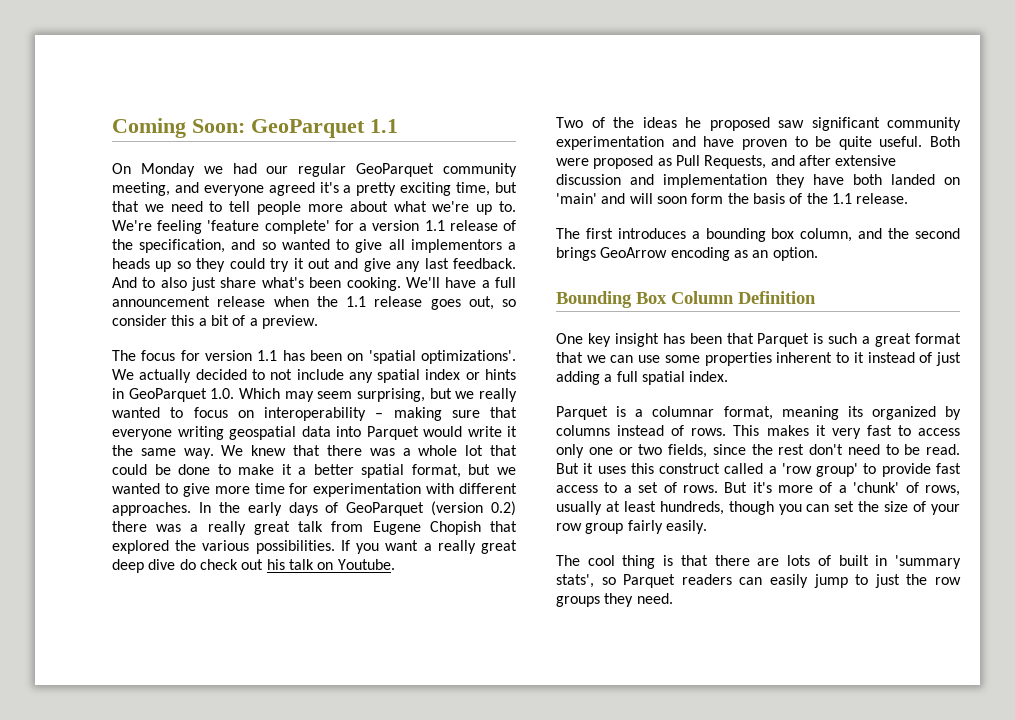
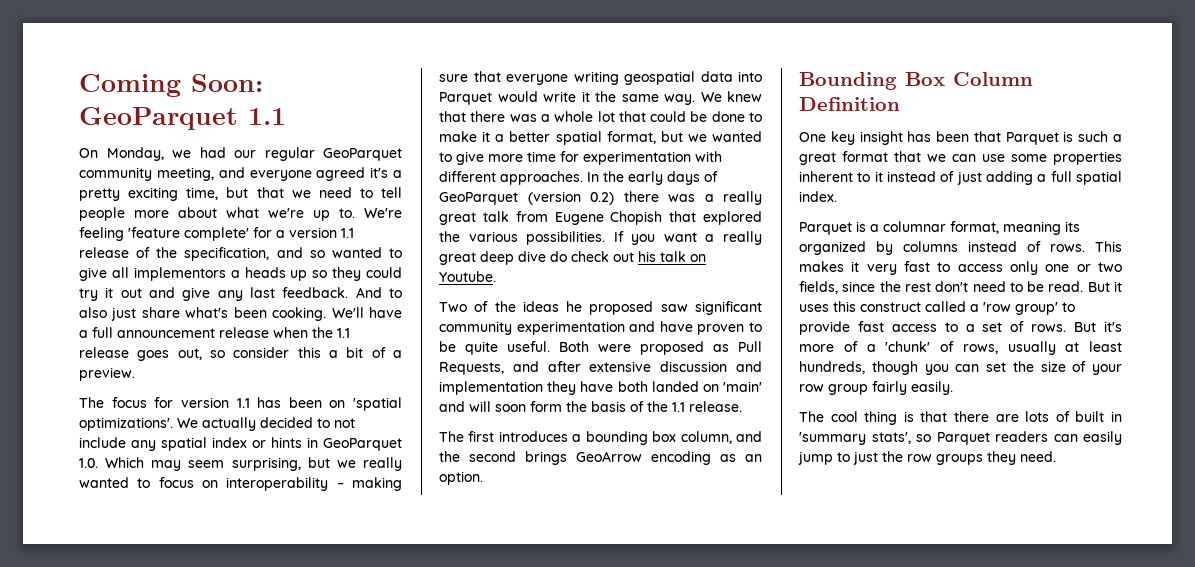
[140,163,195,177] Monday -> [106,147,164,161] Monday,

